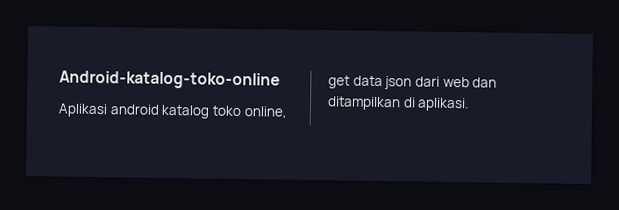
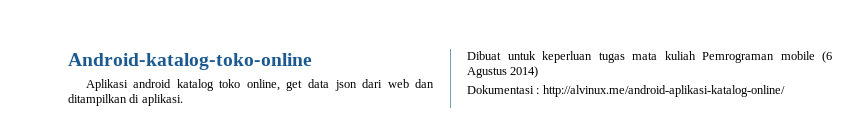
(470, 104) none -> [467,51,832,63] [467,66,539,78] [467,85,785,97] // Dibuat untuk keperluan tugas mata kuliah Pemrograman mobile (6 Agustus 2014) // Dokumentasi : http://alvinux.me/android-aplikasi-katalog-online/

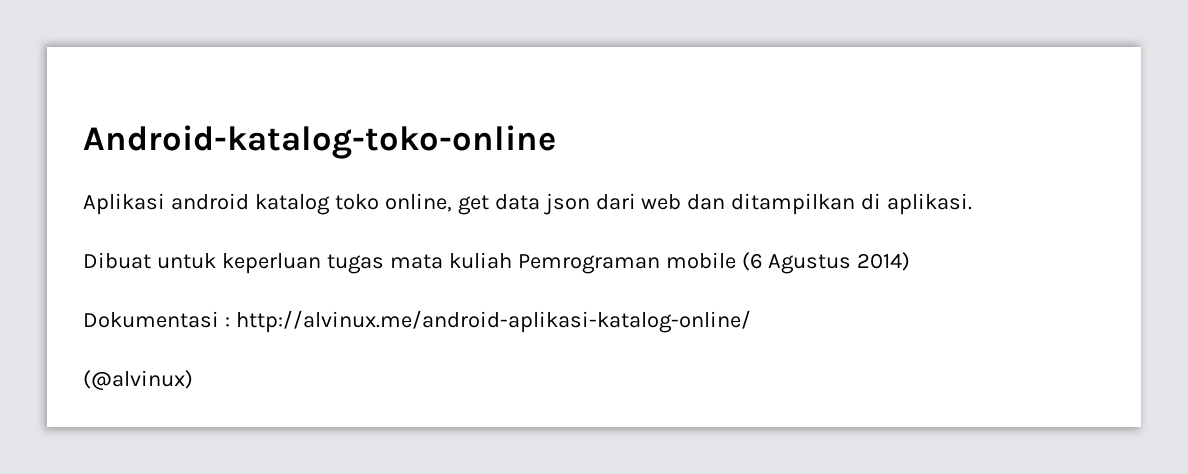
(785, 91) none -> [83,370,193,390] // (@alvinux)

